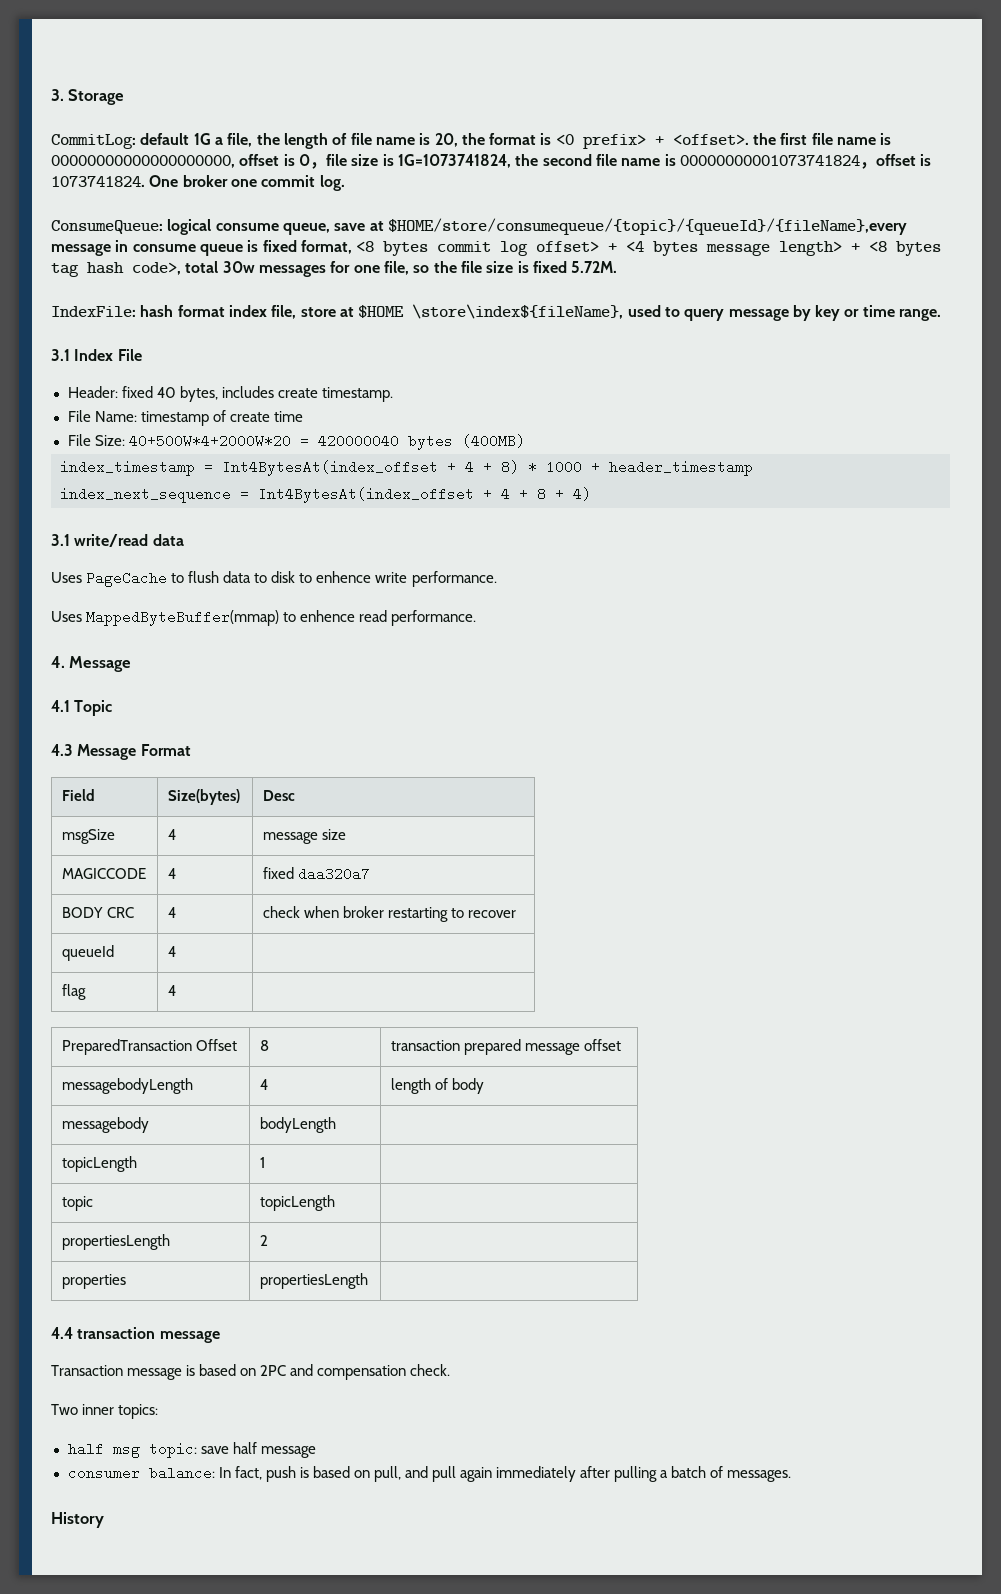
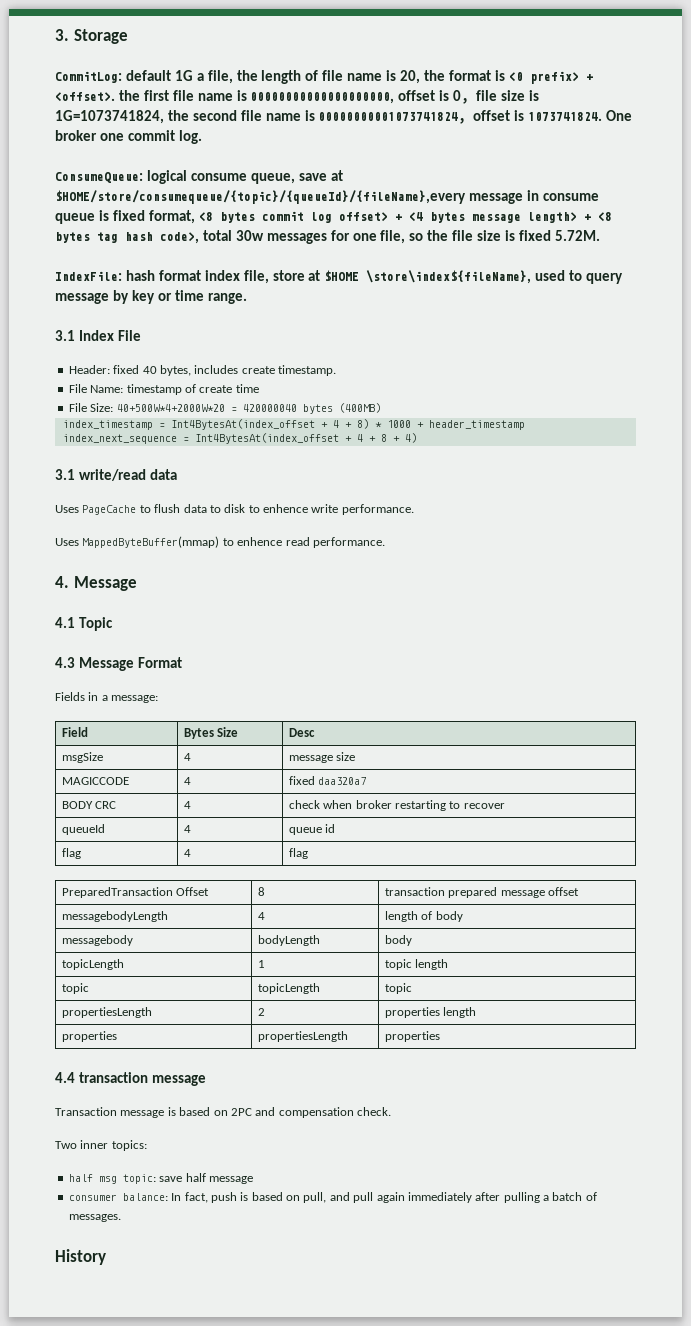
(191, 750) none -> [55,692,159,703] // Fields in a message:
[167,789,240,805] Size(bytes) -> [183,727,239,739] Bytes Size
(176, 951) none -> [288,824,336,835] queue id
(176, 990) none -> [288,848,308,859] flag
(336, 1125) none -> [384,935,412,946] body
(265, 1162) none -> [384,959,449,970] topic length
(335, 1203) none -> [384,983,412,994] topic
(268, 1240) none -> [384,1007,477,1018] properties length
(368, 1281) none -> [384,1031,440,1042] properties

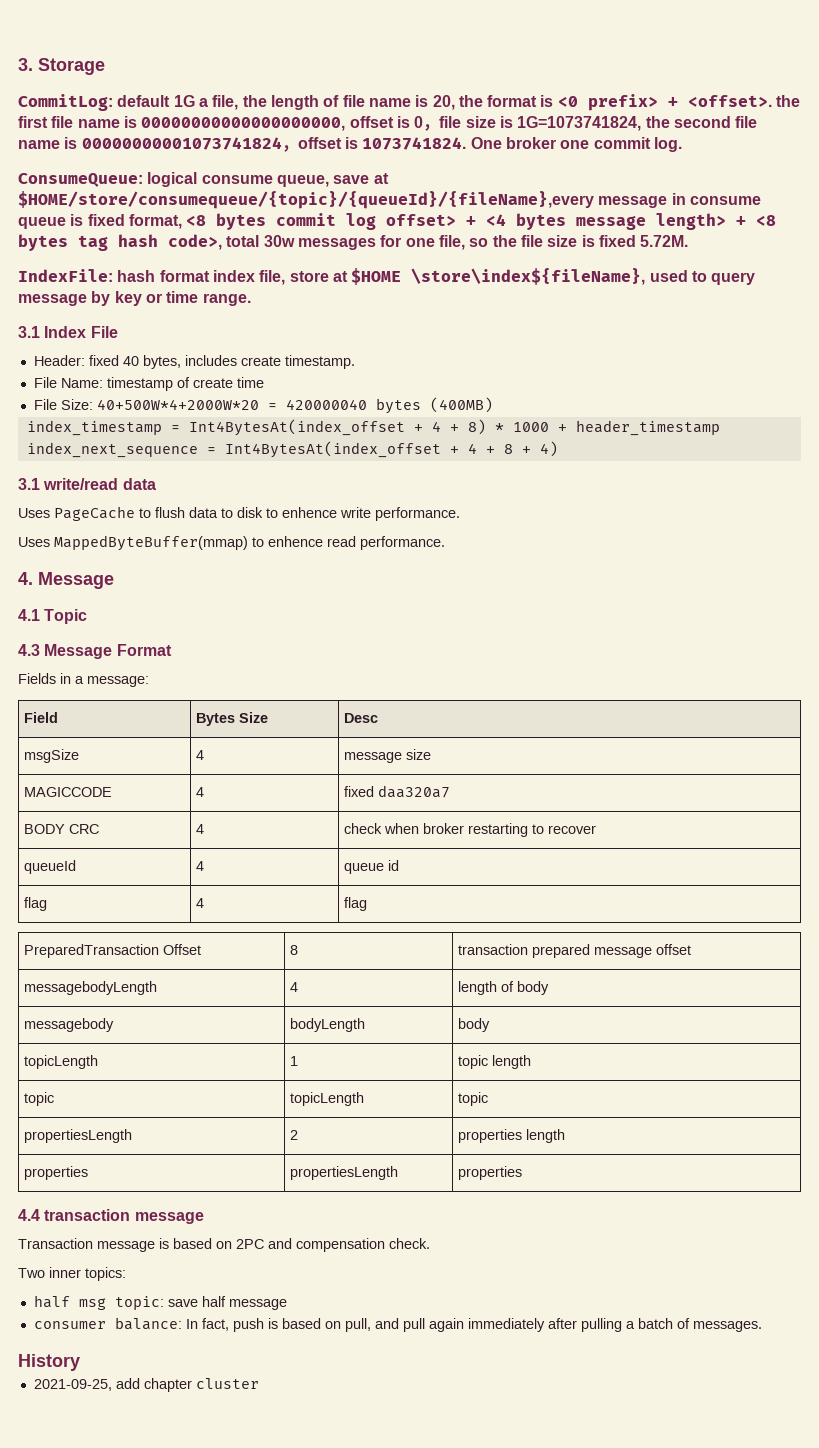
(106, 1257) none -> [33,1378,259,1392] // 2021-09-25, add chapter cluster

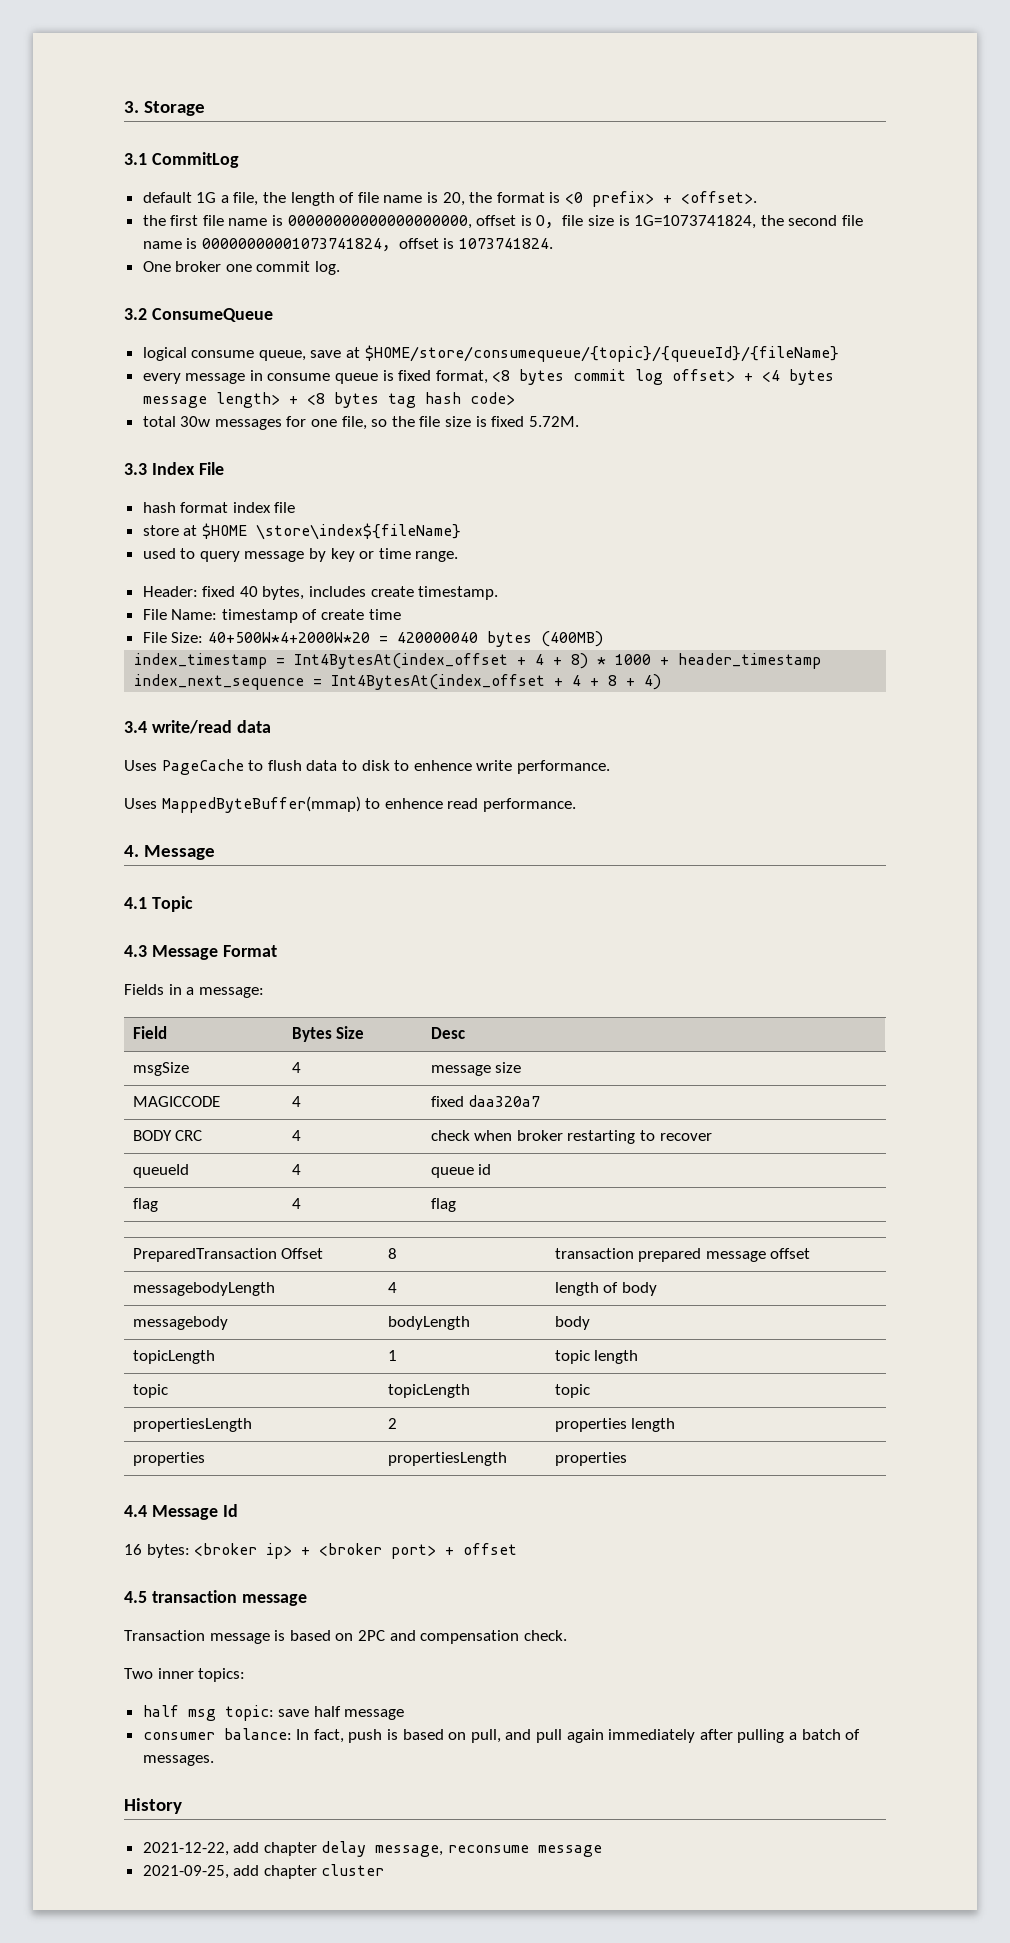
[18,94,113,111] CommitLog: -> [124,152,239,168] 3.1 CommitLog //
(772, 101) none -> (757, 197) //
(467, 143) none -> (554, 243) //
[18,173,143,187] ConsumeQueue: -> [124,308,273,322] 3.2 ConsumeQueue //
[18,191,594,209] $HOME/store/consumequeue/{topic}/{queueId}/{fileName},every -> [364,345,839,362] [142,373,181,384] $HOME/store/consumequeue/{topic}/{queueId}/{fileName} // every
[168,234,222,250] code>, -> [469,392,515,405] code> //
[18,269,113,282] IndexFile: -> [124,462,224,475] 3.3 Index File //
[259,270,286,285] file, -> [274,502,296,513] file //
[411,268,646,285] \store\index${fileName}, -> [255,523,461,540] \store\index${fileName} //
[18,326,118,338] // 3.1 Index File -> (459, 556) none
[18,478,40,490] 3.1 -> [124,721,147,733] 3.4
(40, 1215) none -> [151,1504,238,1520] [124,1543,518,1559] [124,1591,147,1603] Message Id // 16 bytes: <broker ip> + <broker port> + offset // 4.5
(80, 1362) none -> [142,1841,603,1857] // 2021-12-22, add chapter delay message, reconsume message

